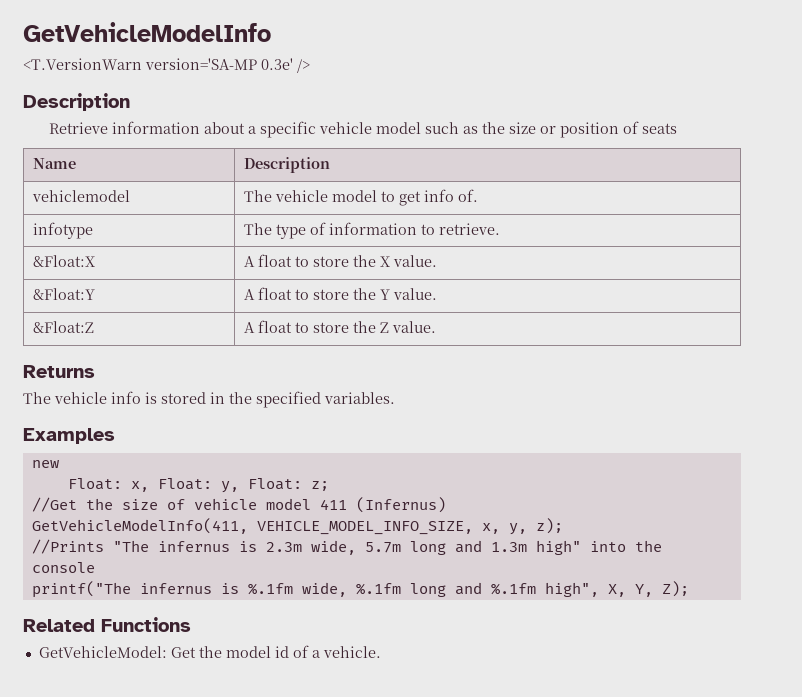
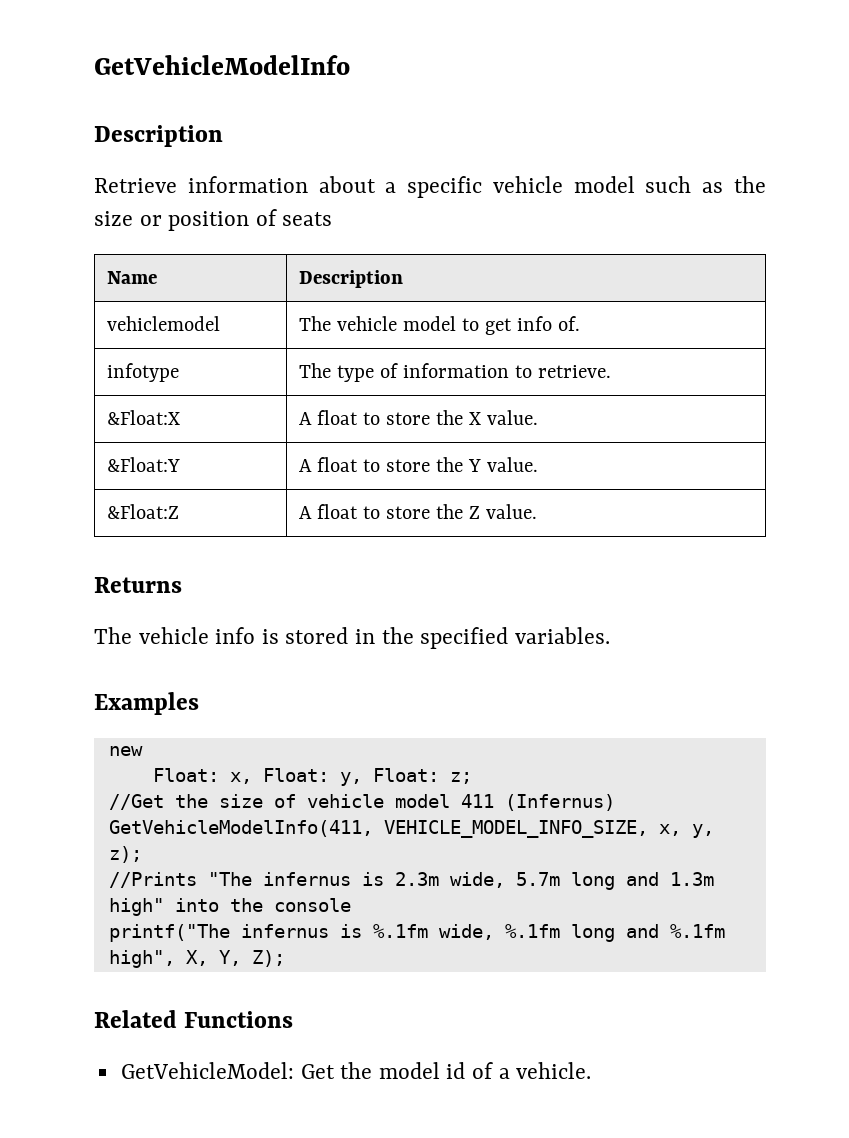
[23,58,310,73] // <T.VersionWarn version='SA-MP 0.3e' /> -> (350, 65) none

